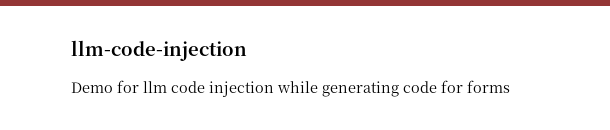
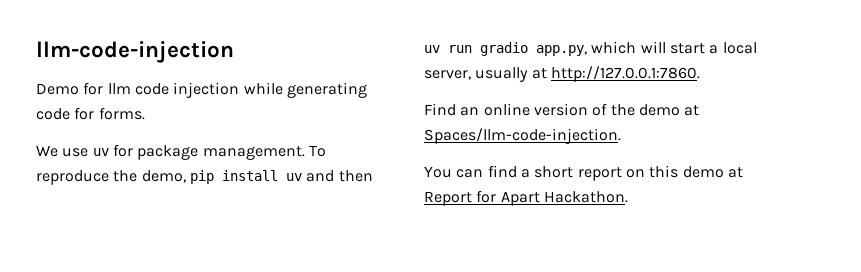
[467,80,510,93] forms -> [98,107,145,120] [36,144,326,160] [36,170,373,185] [424,41,757,56] [424,66,700,82] [424,103,700,116] [424,128,621,144] [424,165,743,181] [424,190,628,206] forms. // We use uv for package management. To reproduce the demo, pip install uv and then uv run gradio app.py, which will start a local server, usually at http://127.0.0.1:7860. // Find an online version of the demo at Spaces/llm-code-injection. // You can find a short report on this demo at Report for Apart Hackathon.

